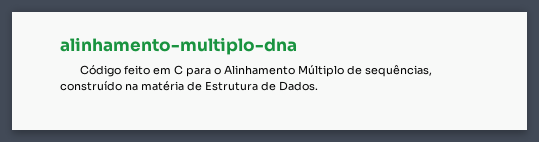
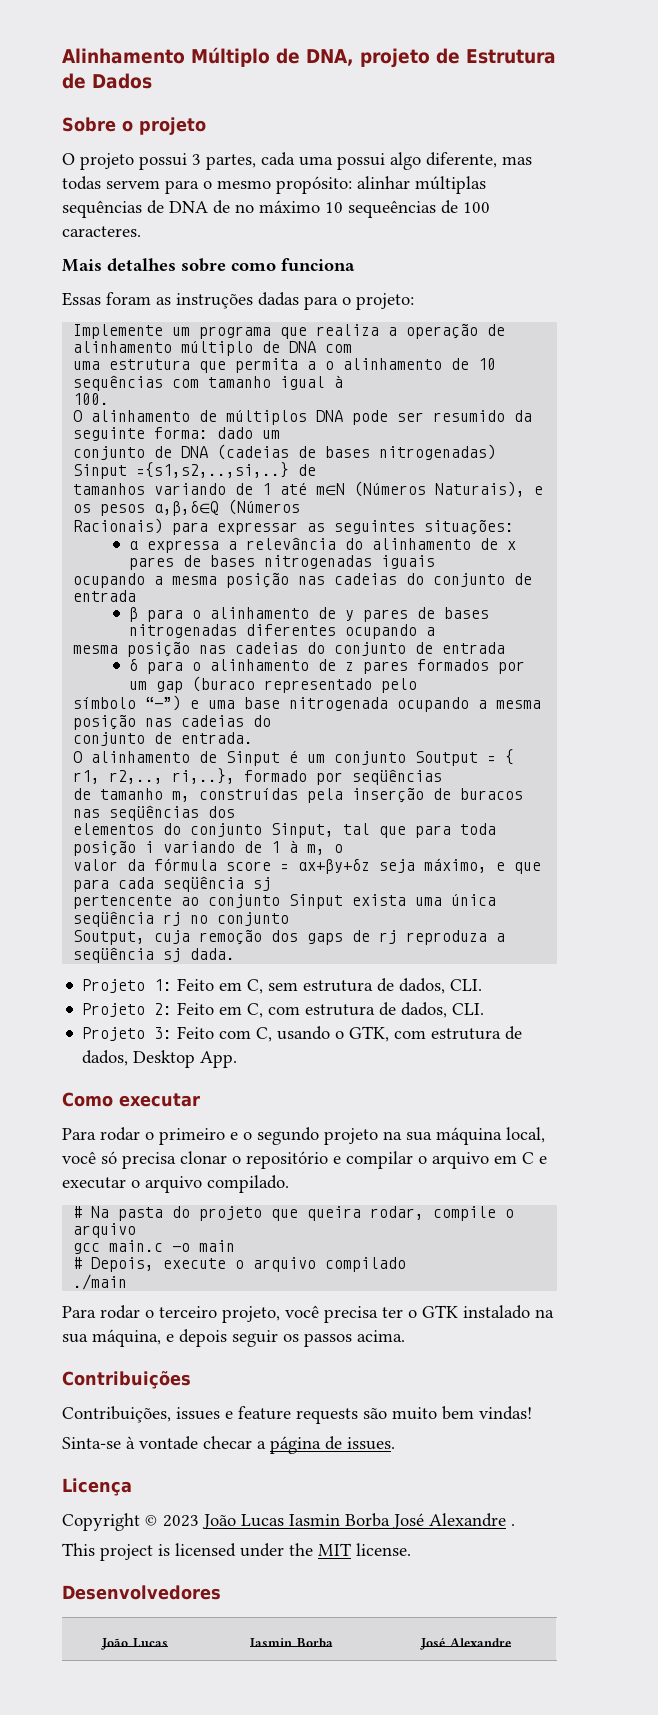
[60,37,297,55] [80,65,433,77] [60,81,318,91] alinhamento-multiplo-dna // Código feito em C para o Alinhamento Múltiplo de sequências, construído na matéria de Estrutura de Dados. -> [62,47,556,68] [62,73,152,89] [62,117,206,135] [62,152,532,170] [62,176,486,194] [62,200,490,218] [62,226,141,237] [62,258,355,272] [62,292,414,310] [73,323,506,339] [73,341,353,356] [73,358,497,373] [73,375,344,391] [73,393,110,405] [73,410,533,425] [73,427,281,441] [73,444,497,460] [73,462,317,479] [73,481,544,497] [73,499,301,516] [73,518,515,535] [129,537,517,553] [129,555,436,570] [73,572,533,588] [73,590,137,602] [129,607,490,622] [129,624,436,639] [73,641,506,657] [129,659,526,674] [129,676,418,693] [73,695,542,712] [73,714,272,730] [73,732,254,746] [73,749,515,766] [73,768,443,785] [73,787,524,803] [73,805,236,821] [73,823,497,838] [73,840,344,856] [73,858,542,874] [73,876,272,892] [73,894,497,909] [73,911,290,927] [73,929,506,945] [73,947,236,963] [82,978,483,994] [82,1002,485,1018] [82,1026,523,1042] [82,1050,238,1068] [62,1092,200,1107] [62,1127,545,1145] [62,1151,547,1169] [62,1175,289,1193] [73,1206,515,1221] [73,1223,137,1238] [73,1240,236,1254] [73,1257,407,1272] [73,1274,128,1290] [62,1305,554,1323] [62,1329,405,1347] [62,1371,191,1389] [62,1406,532,1424] [62,1436,395,1454] [62,1478,132,1496] [62,1513,515,1531] [62,1543,411,1561] [62,1585,221,1600] [100,1638,168,1650] [249,1638,333,1648] [420,1637,511,1650] Alinhamento Múltiplo de DNA, projeto de Estrutura de Dados // Sobre o projeto // O projeto possui 3 partes, cada uma possui algo diferente, mas todas servem para o mesmo propósito: alinhar múltiplas sequências de DNA de no máximo 10 sequeências de 100 caracteres. // Mais detalhes sobre como funciona // Essas foram as instruções dadas para o projeto: // Implemente um programa que realiza a operação de alinhamento múltiplo de DNA com // uma estrutura que permita a o alinhamento de 10 sequências com tamanho igual à // 100. // O alinhamento de múltiplos DNA pode ser resumido da seguinte forma: dado um // conjunto de DNA (cadeias de bases nitrogenadas) Sinput ={s1,s2,..,si,..} de // tamanhos variando de 1 até m∈N (Números Naturais), e os pesos α,β,δ∈Q (Números // Racionais) para expressar as seguintes situações: // α expressa a relevância do alinhamento de x pares de bases nitrogenadas iguais // ocupando a mesma posição nas cadeias do conjunto de entrada // β para o alinhamento de y pares de bases nitrogenadas diferentes ocupando a // mesma posição nas cadeias do conjunto de entrada // δ para o alinhamento de z pares formados por um gap (buraco representado pelo // símbolo “-”) e uma base nitrogenada ocupando a mesma posição nas cadeias do // conjunto de entrada. // O alinhamento de Sinput é um conjunto Soutput = { r1, r2,.., ri,..}, formado por seqüências // de tamanho m, construídas pela inserção de buracos nas seqüências dos // elementos do conjunto Sinput, tal que para toda posição i variando de 1 à m, o // valor da fórmula score = αx+βy+δz seja máximo, e que para cada seqüência sj // pertencente ao conjunto Sinput exista uma única seqüência rj no conjunto // Soutput, cuja remoção dos gaps de rj reproduza a seqüência sj dada. // Projeto 1: Feito em C, sem estrutura de dados, CLI. // Projeto 2: Feito em C, com estrutura de dados, CLI. // Projeto 3: Feito com C, usando o GTK, com estrutura de dados, Desktop App. // Como executar // Para rodar o primeiro e o segundo projeto na sua máquina local, você só precisa clonar o repositório e compilar o arquivo em C e executar o arquivo compilado. // # Na pasta do projeto que queira rodar, compile o arquivo // gcc main.c -o main // # Depois, execute o arquivo compilado // ./main // Para rodar o terceiro projeto, você precisa ter o GTK instalado na sua máquina, e depois seguir os passos acima. // Contribuições // Contribuições, issues e feature requests são muito bem vindas! // Sinta-se à vontade checar a página de issues. // Licença // Copyright © 2023 João Lucas Iasmin Borba José Alexandre . // This project is licensed under the MIT license. // Desenvolvedores // João Lucas | Iasmin Borba | José Alexandre

